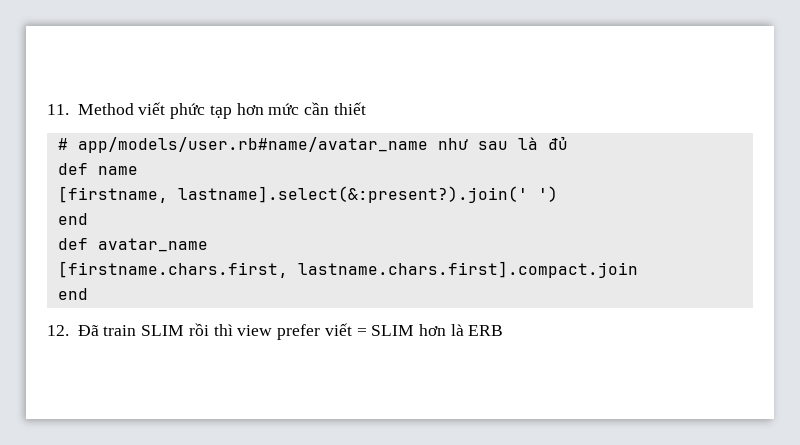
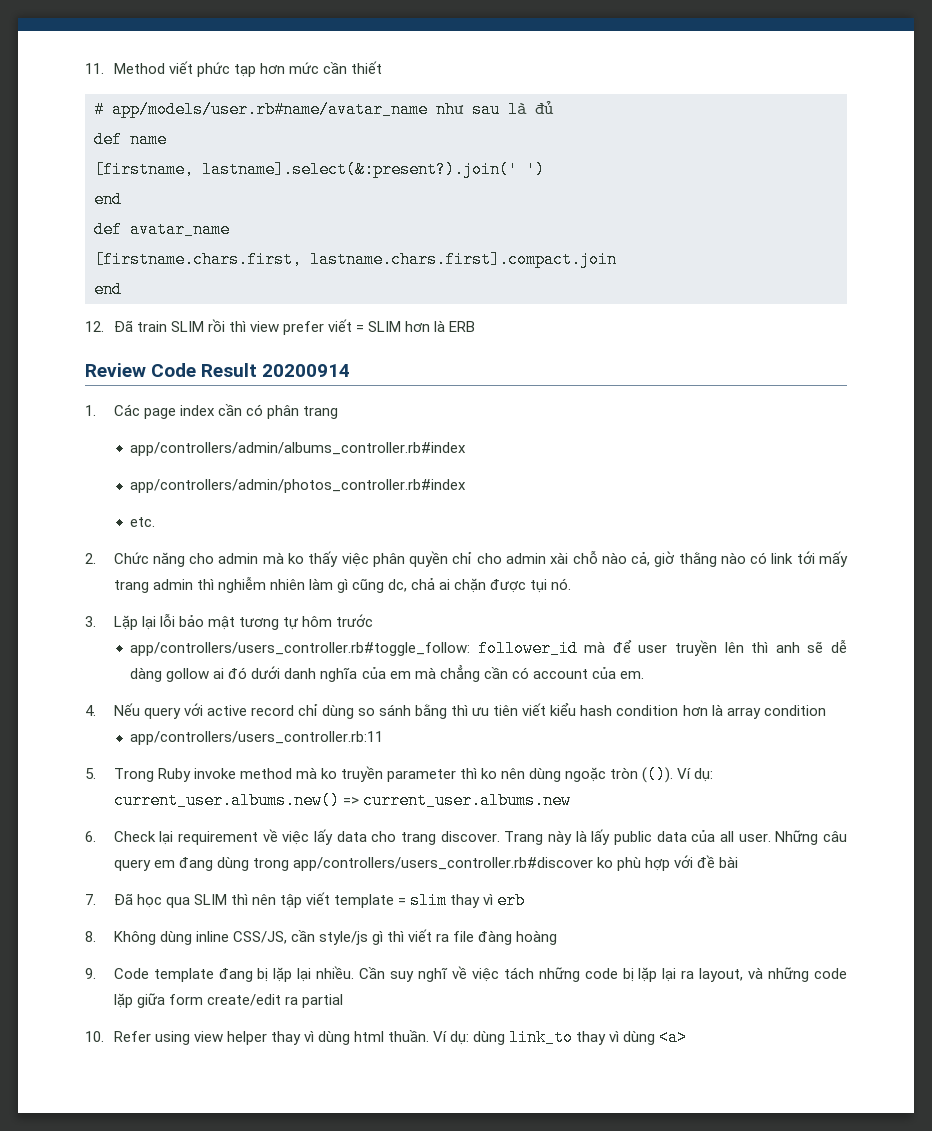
(504, 330) none -> [85,363,351,377] [85,404,338,419] [130,442,467,456] [130,479,467,493] [130,517,156,527] [85,550,848,567] [113,576,572,593] [85,613,374,630] [130,639,847,657] [130,664,644,682] [85,703,826,719] [130,731,384,745] [85,766,714,783] [113,792,571,809] [85,829,847,845] [113,855,739,871] [85,892,526,909] [85,929,558,945] [85,966,847,982] [113,993,343,1008] [85,1029,688,1046] // Review Code Result 20200914 // 1. Các page index cần có phân trang // app/controllers/admin/albums_controller.rb#index // app/controllers/admin/photos_controller.rb#index // etc. // 2. Chức năng cho admin mà ko thấy việc phân quyền chỉ cho admin xài chỗ nào cả, giờ thằng nào có link tới mấy trang admin thì nghiễm nhiên làm gì cũng dc, chả ai chặn được tụi nó. // 3. Lặp lại lỗi bảo mật tương tự hôm trước // app/controllers/users_controller.rb#toggle_follow: follower_id mà để user truyền lên thì anh sẽ dễ dàng gollow ai đó dưới danh nghĩa của em mà chẳng cần có account của em. // 4. Nếu query với active record chỉ dùng so sánh bằng thì ưu tiên viết kiểu hash condition hơn là array condition // app/controllers/users_controller.rb:11 // 5. Trong Ruby invoke method mà ko truyền parameter thì ko nên dùng ngoặc tròn (()). Ví dụ: current_user.albums.new() => current_user.albums.new // 6. Check lại requirement về việc lấy data cho trang discover. Trang này là lấy public data của all user. Những câu query em đang dùng trong app/controllers/users_controller.rb#discover ko phù hợp với đề bài // 7. Đã học qua SLIM thì nên tập viết template = slim thay vì erb // 8. Không dùng inline CSS/JS, cần style/js gì thì viết ra file đàng hoàng // 9. Code template đang bị lặp lại nhiều. Cần suy nghĩ về việc tách những code bị lặp lại ra layout, và những code lặp giữa form create/edit ra partial // 10. Refer using view helper thay vì dùng html thuần. Ví dụ: dùng link_to thay vì dùng <a>

